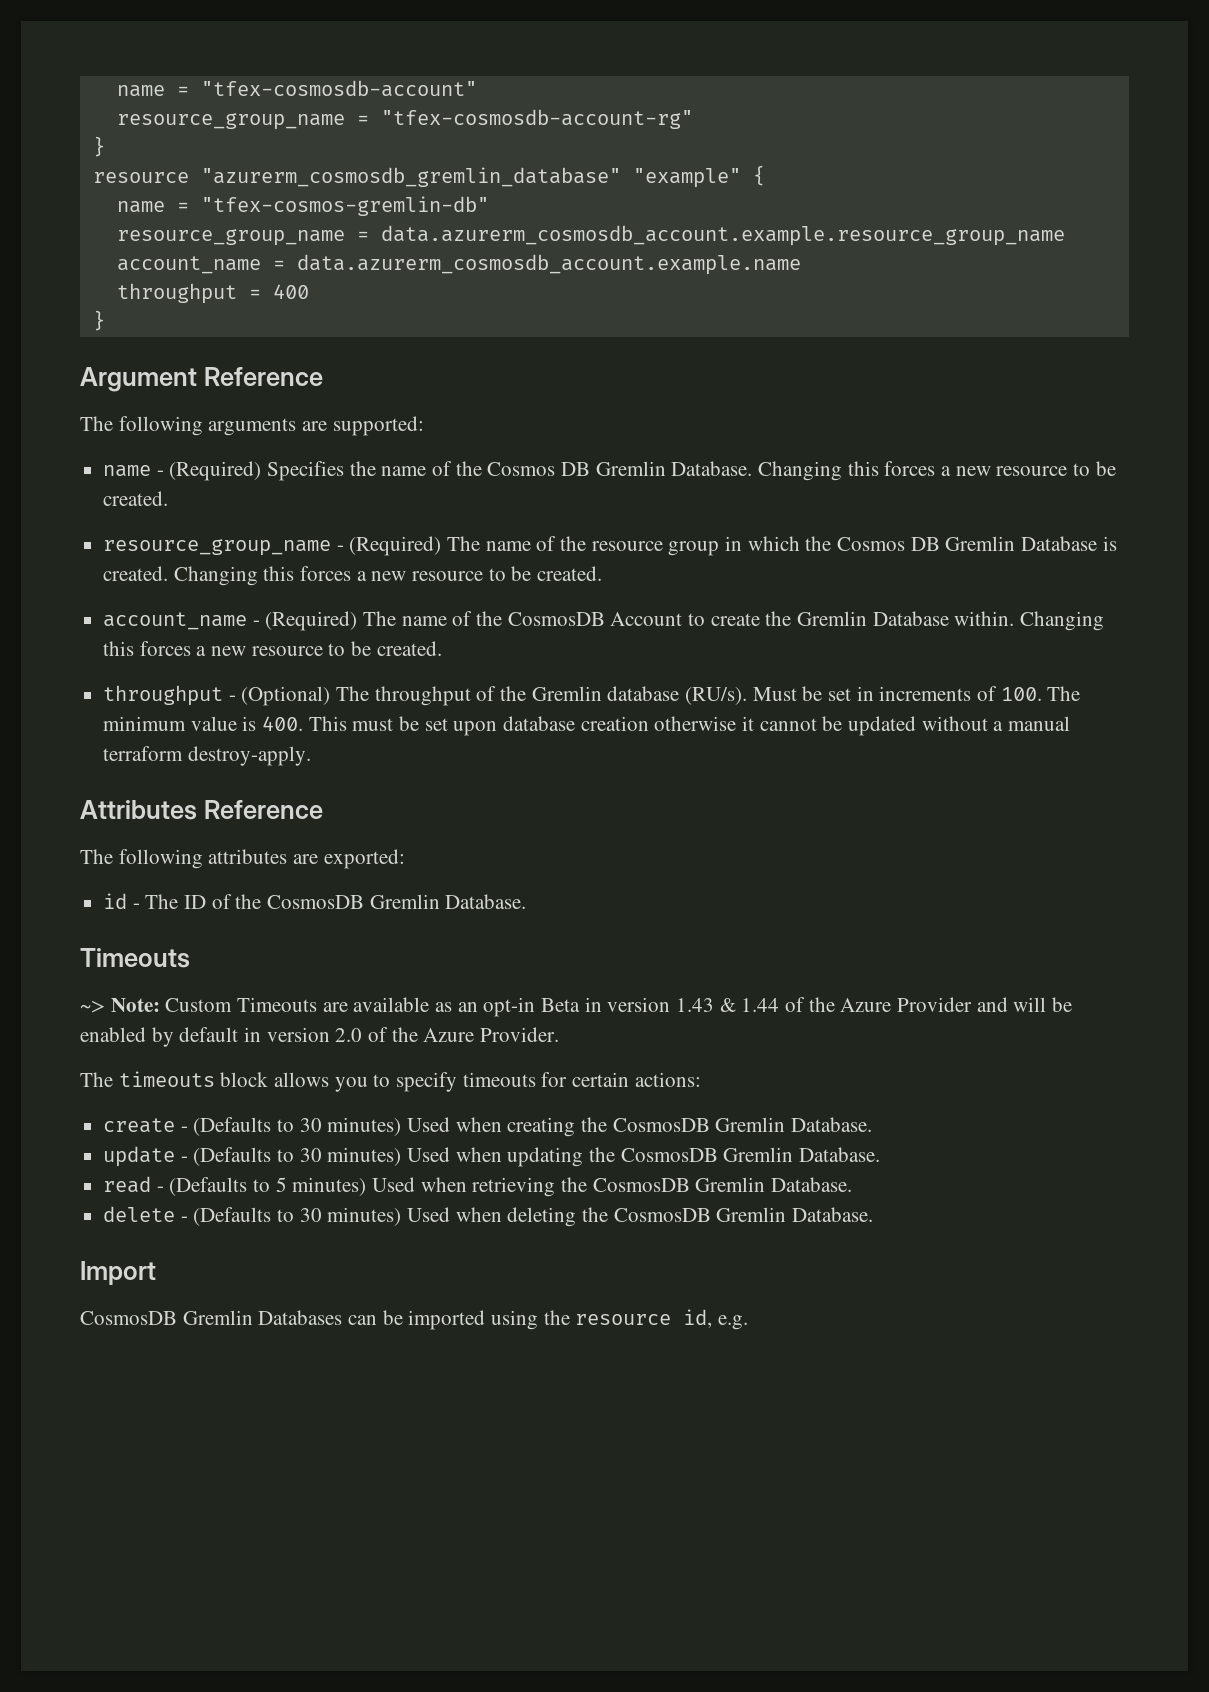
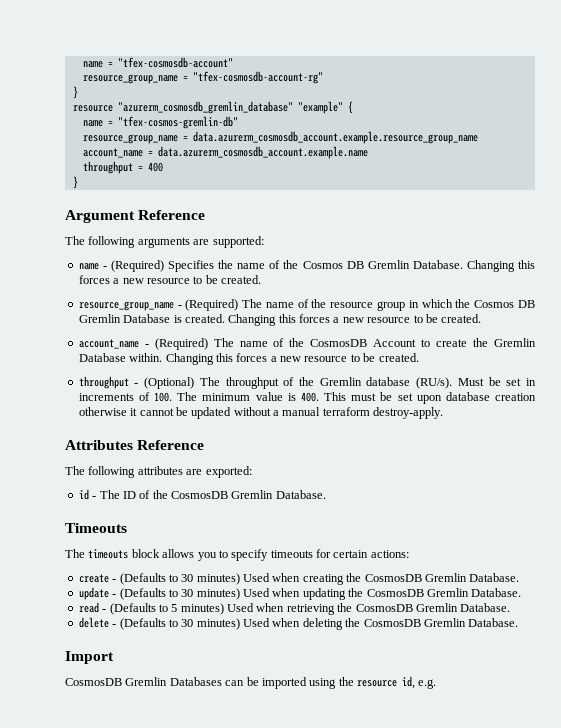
[80,997,1073,1017] [80,1027,560,1047] // ~> Note: Custom Timeouts are available as an opt-in Beta in version 1.43 & 1.44 of the Azure Provider and will be enabled by default in version 2.0 of the Azure Provider. -> (127, 528) none

